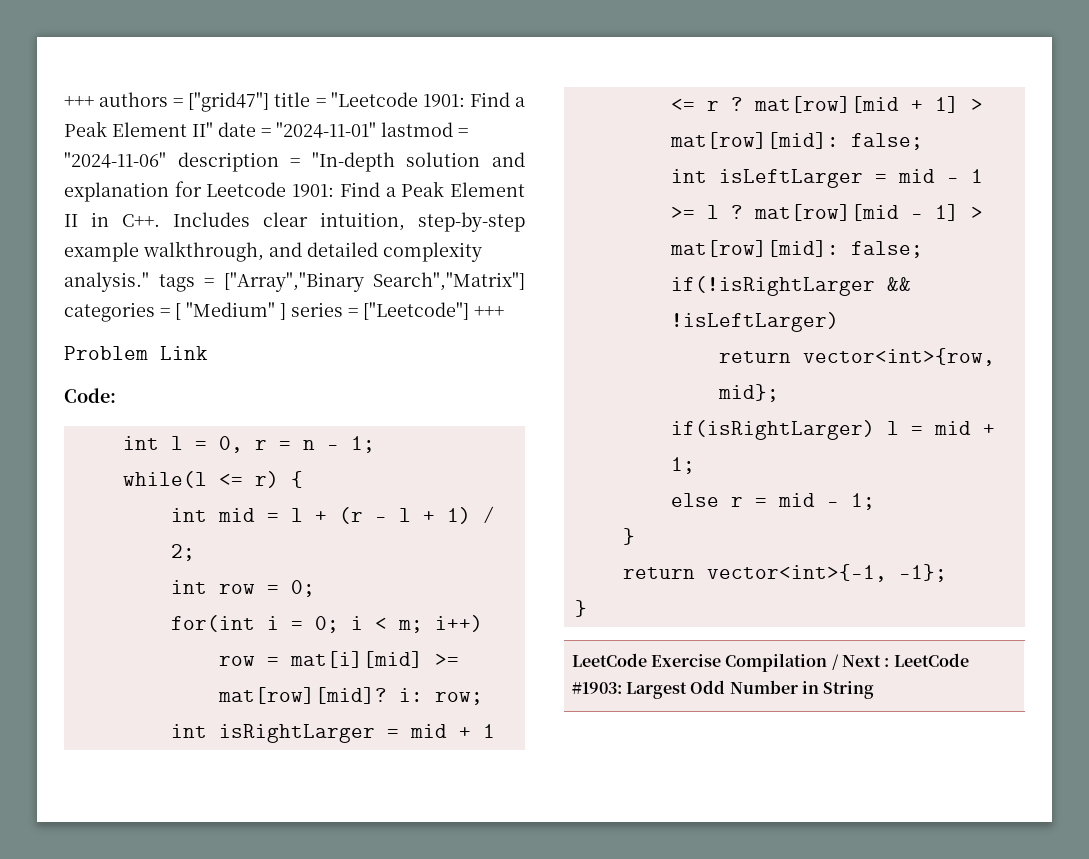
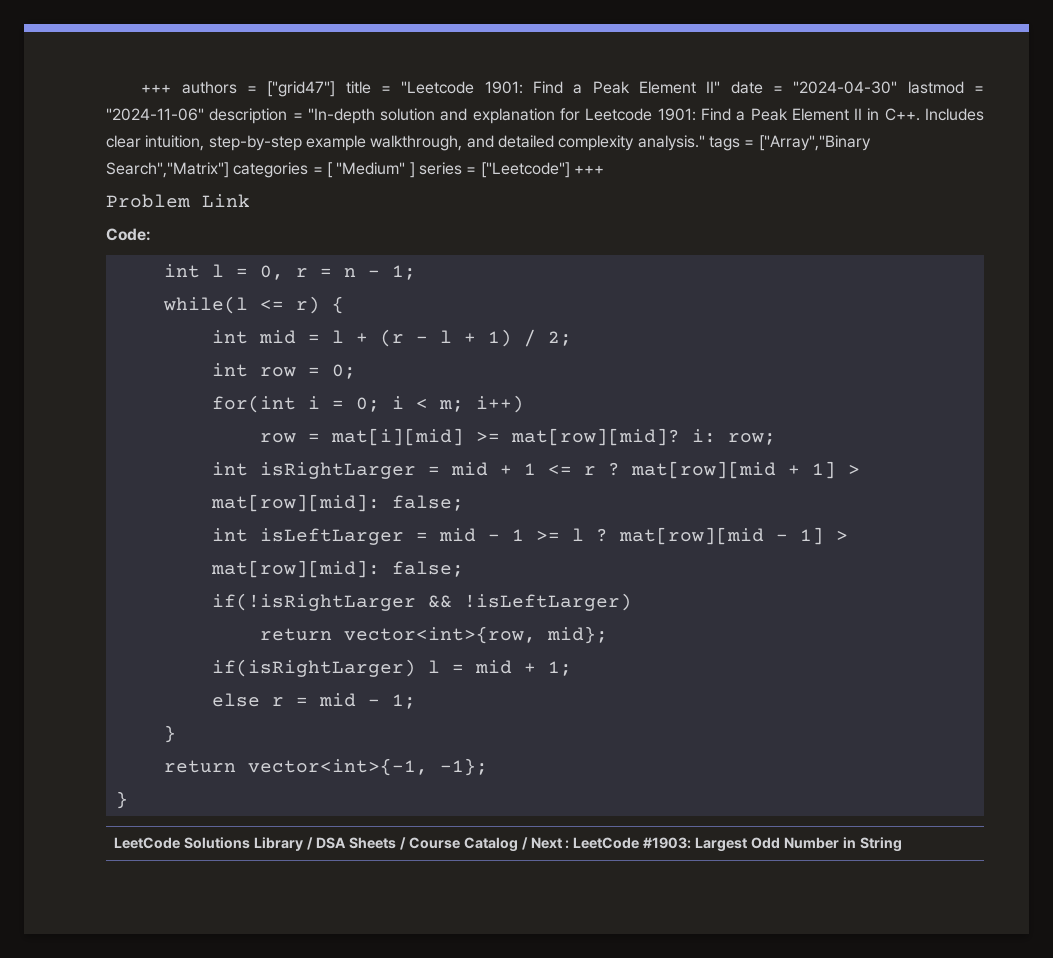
[276,122,376,138] "2024-11-01" -> [793,81,898,94] "2024-04-30"
[651,653,828,672] Exercise Compilation -> [184,837,518,852] Solutions Library / DSA Sheets / Course Catalog

